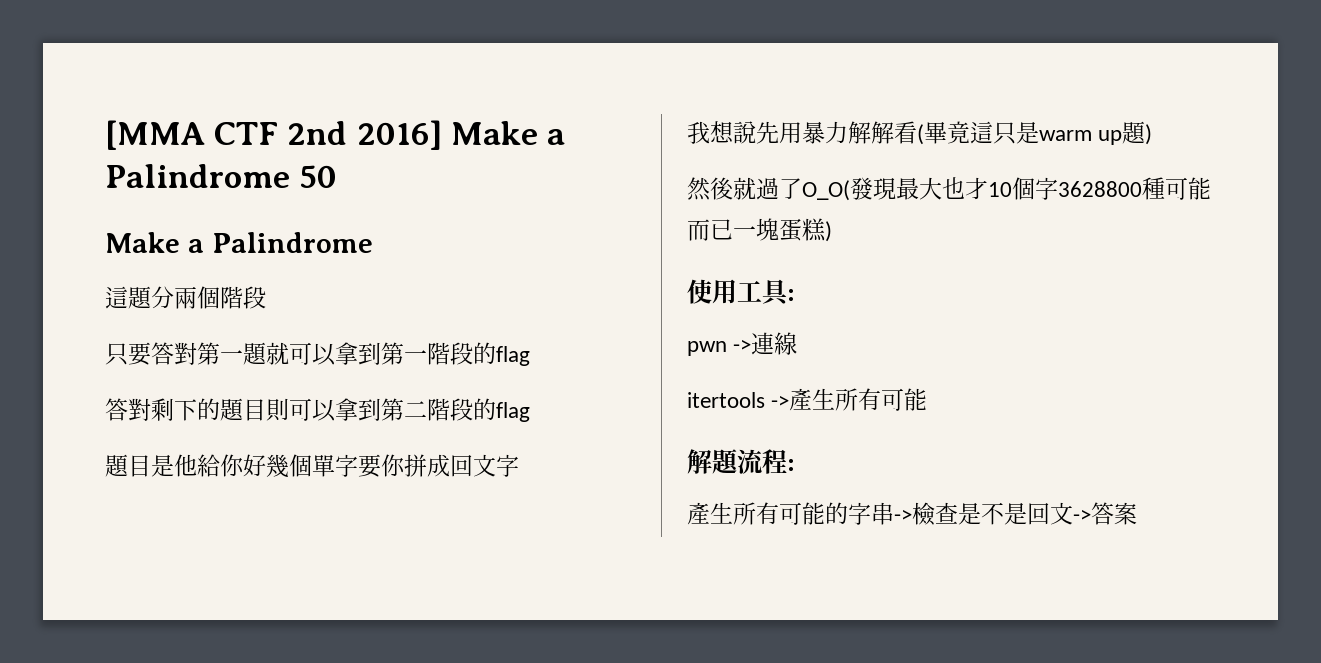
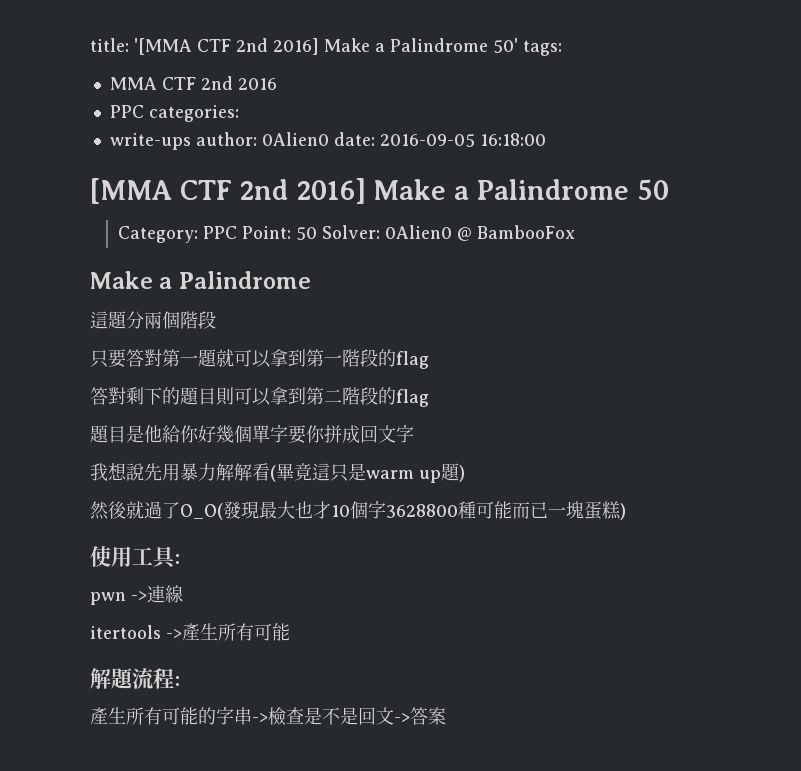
(105, 135) none -> [90,38,562,56] [109,76,277,90] [109,105,239,122] [109,132,546,150] title: '[MMA CTF 2nd 2016] Make a Palindrome 50' tags: // MMA CTF 2nd 2016 // PPC categories: // write-ups author: 0Alien0 date: 2016-09-05 16:18:00 //
(338, 176) none -> [118,225,576,243] // Category: PPC Point: 50 Solver: 0Alien0 @ BambooFox

